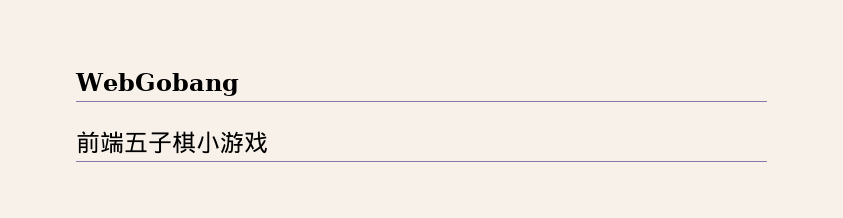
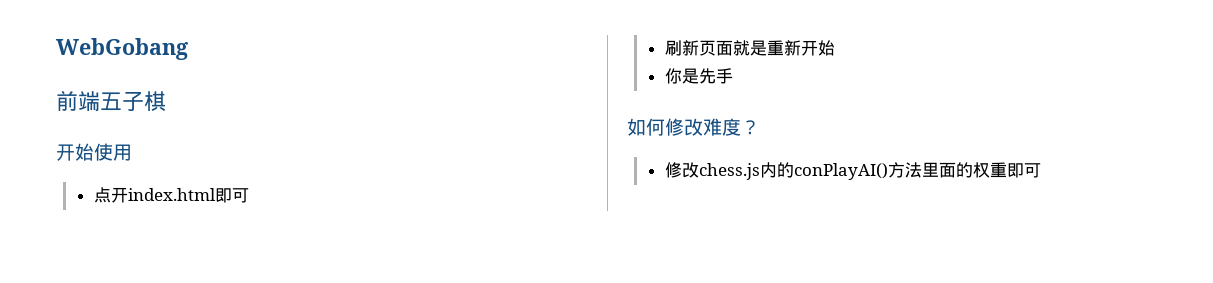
[196,131,268,154] 小游戏 -> [56,143,132,161] [93,187,249,203] [664,40,835,56] [664,68,733,84] [627,118,760,136] [664,162,1041,180] // 开始使用 // 点开index.html即可 // 刷新页面就是重新开始 // 你是先手 // 如何修改难度？ // 修改chess.js内的conPlayAI()方法里面的权重即可

